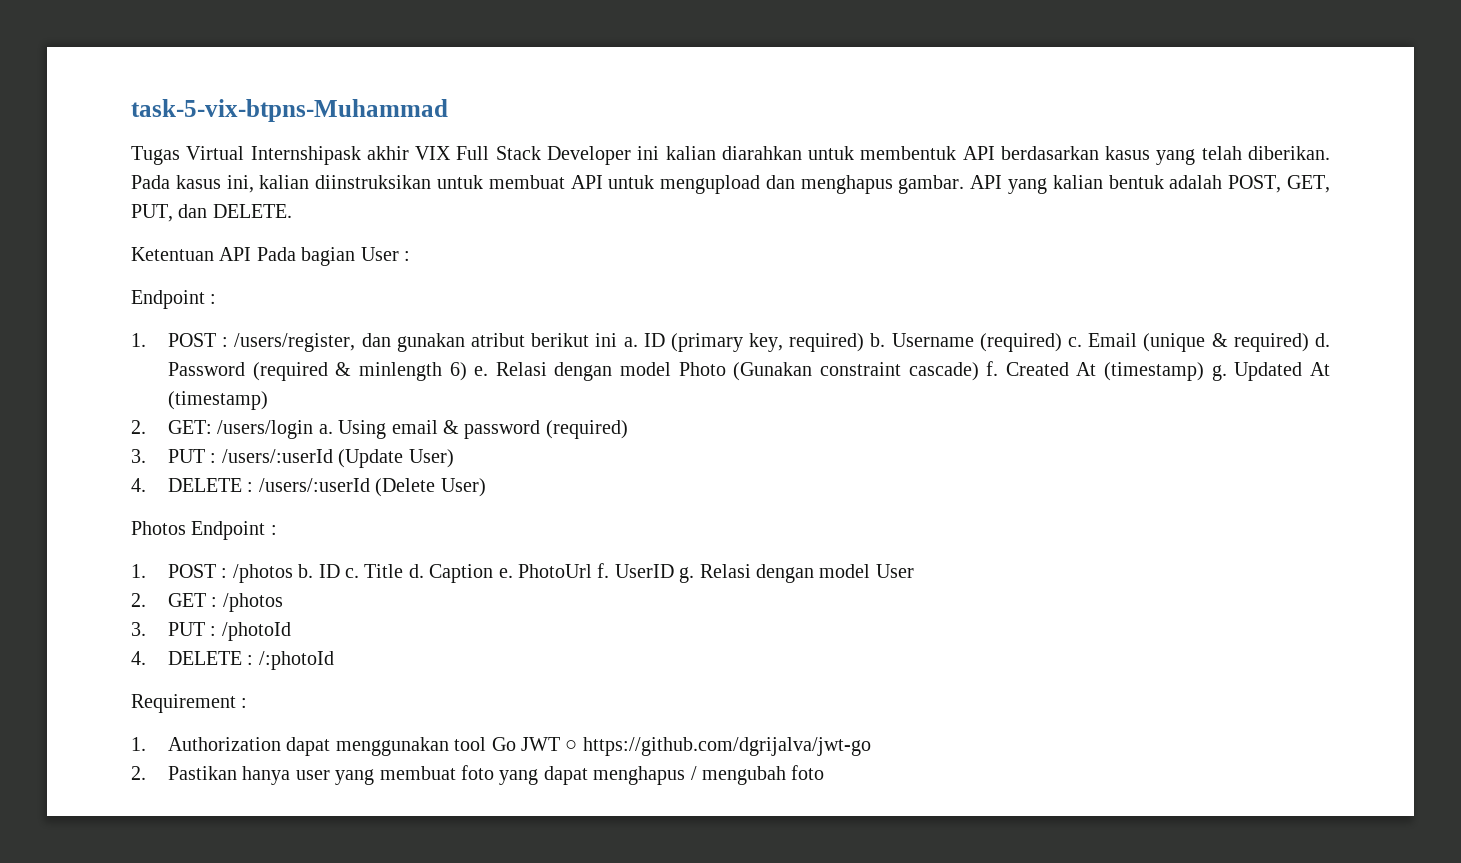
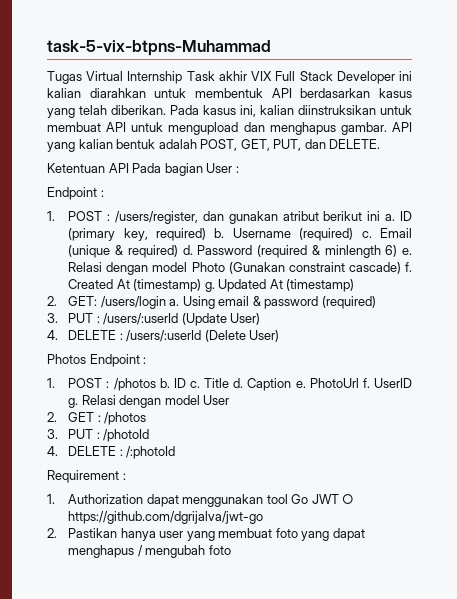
[250,146,361,165] Internshipask -> [127,71,215,84] Internship Task

